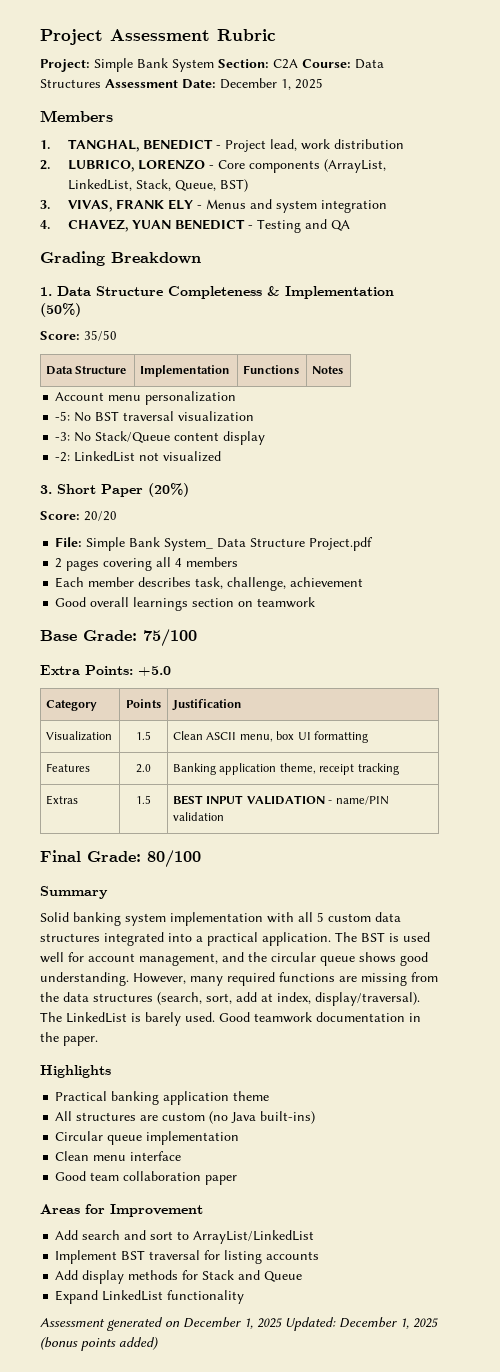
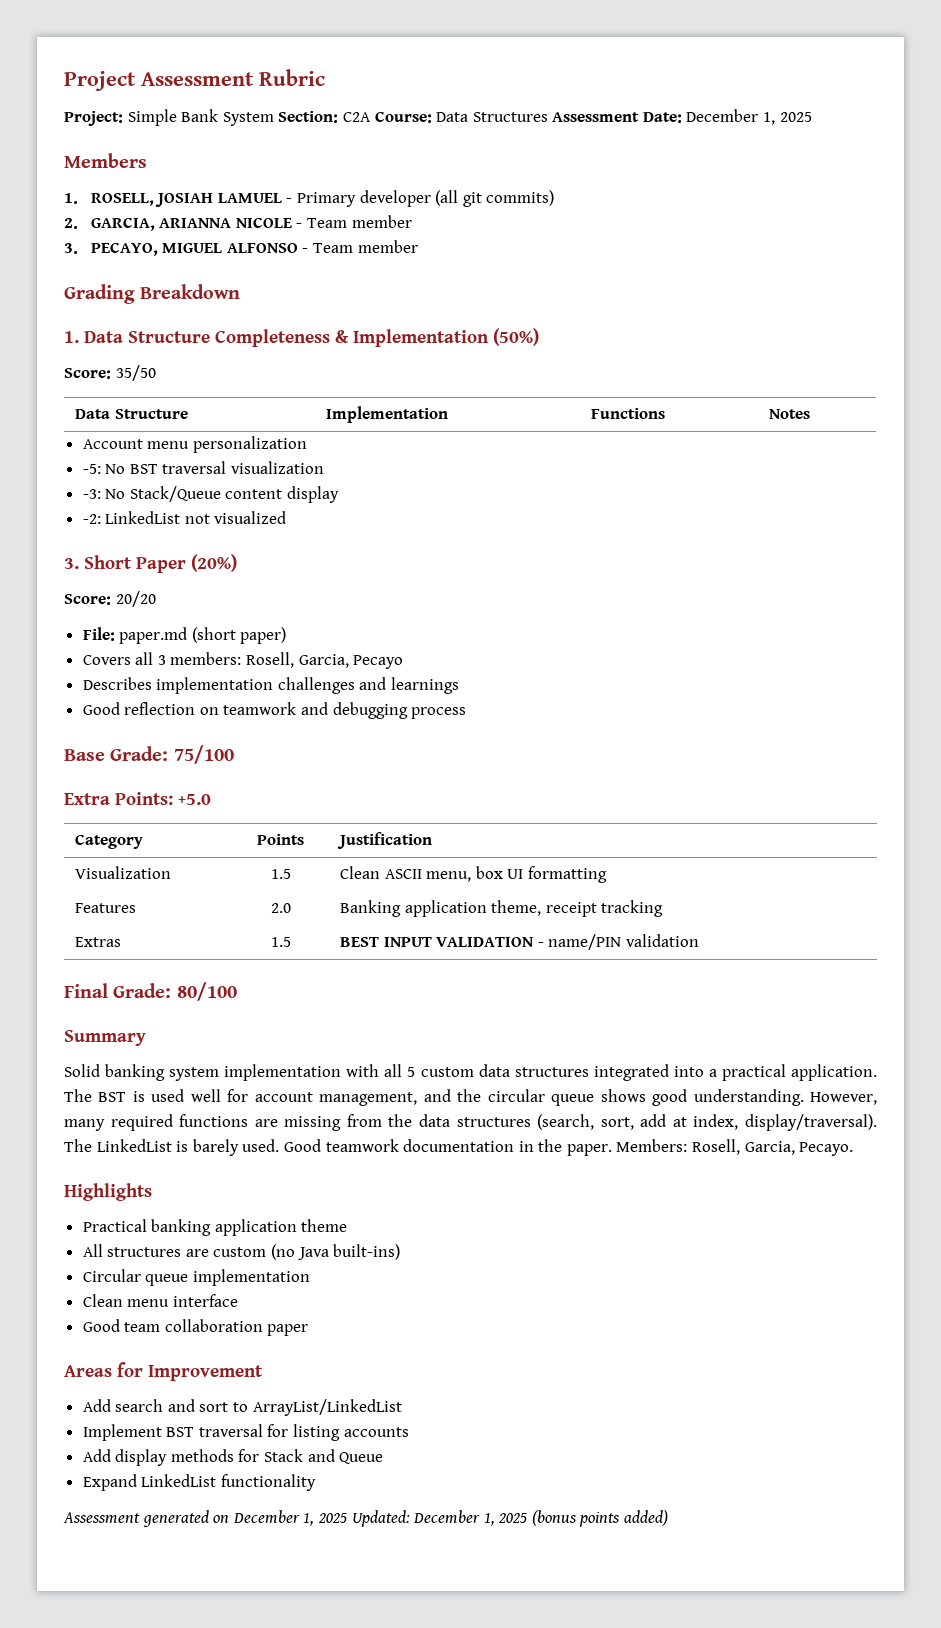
[67,139,404,152] [40,159,386,173] [67,179,248,192] [40,199,387,213] [40,219,350,233] TANGHAL, BENEDICT - Project lead, work distribution // 2. LUBRICO, LORENZO - Core components (ArrayList, LinkedList, Stack, Queue, BST) // 3. VIVAS, FRANK ELY - Menus and system integration // 4. CHAVEZ, YUAN BENEDICT - Testing and QA -> [90,190,555,207] [64,215,412,231] [64,240,418,256] ROSELL, JOSIAH LAMUEL - Primary developer (all git commits) // 2. GARCIA, ARIANNA NICOLE - Team member // 3. PECAYO, MIGUEL ALFONSO - Team member
[86,537,374,551] [55,557,239,571] [55,577,364,591] [55,597,235,611] Simple Bank System_ Data Structure Project.pdf // 2 pages covering all 4 members // Each member describes task, challenge, achievement // Good overall learnings section -> [119,627,287,644] [82,652,404,669] [82,677,460,694] [82,702,196,715] paper.md (short paper) // Covers all 3 members: Rosell, Garcia, Pecayo // Describes implementation challenges and learnings // Good reflection
(316, 602) none -> [301,702,467,719] and debugging process
(98, 1041) none -> [616,1139,854,1156] Members: Rosell, Garcia, Pecayo.

